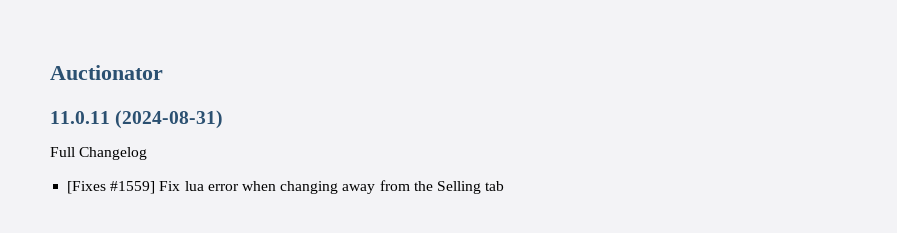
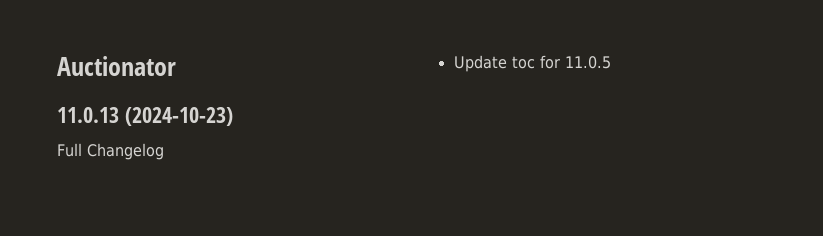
[50,110,224,129] 11.0.11 (2024-08-31) -> [57,107,233,126] 11.0.13 (2024-10-23)
[67,180,505,194] [Fixes #1559] Fix lua error when changing away from the Selling tab -> [453,55,611,72] Update toc for 11.0.5

